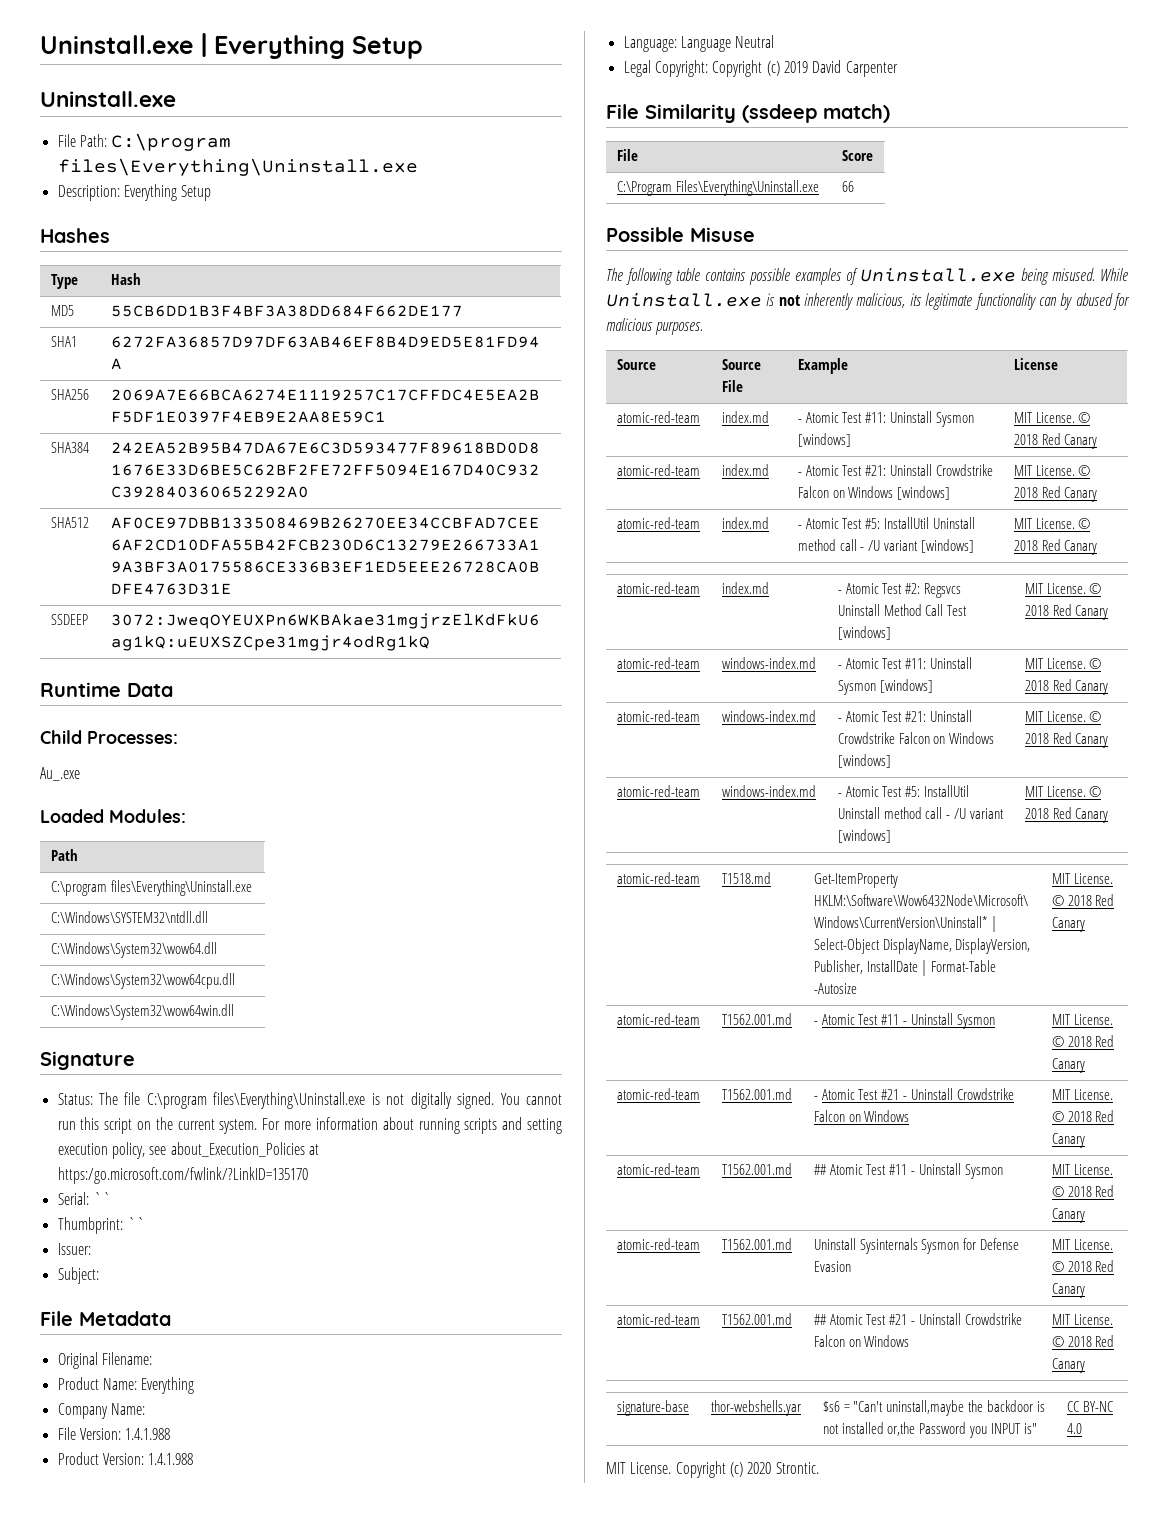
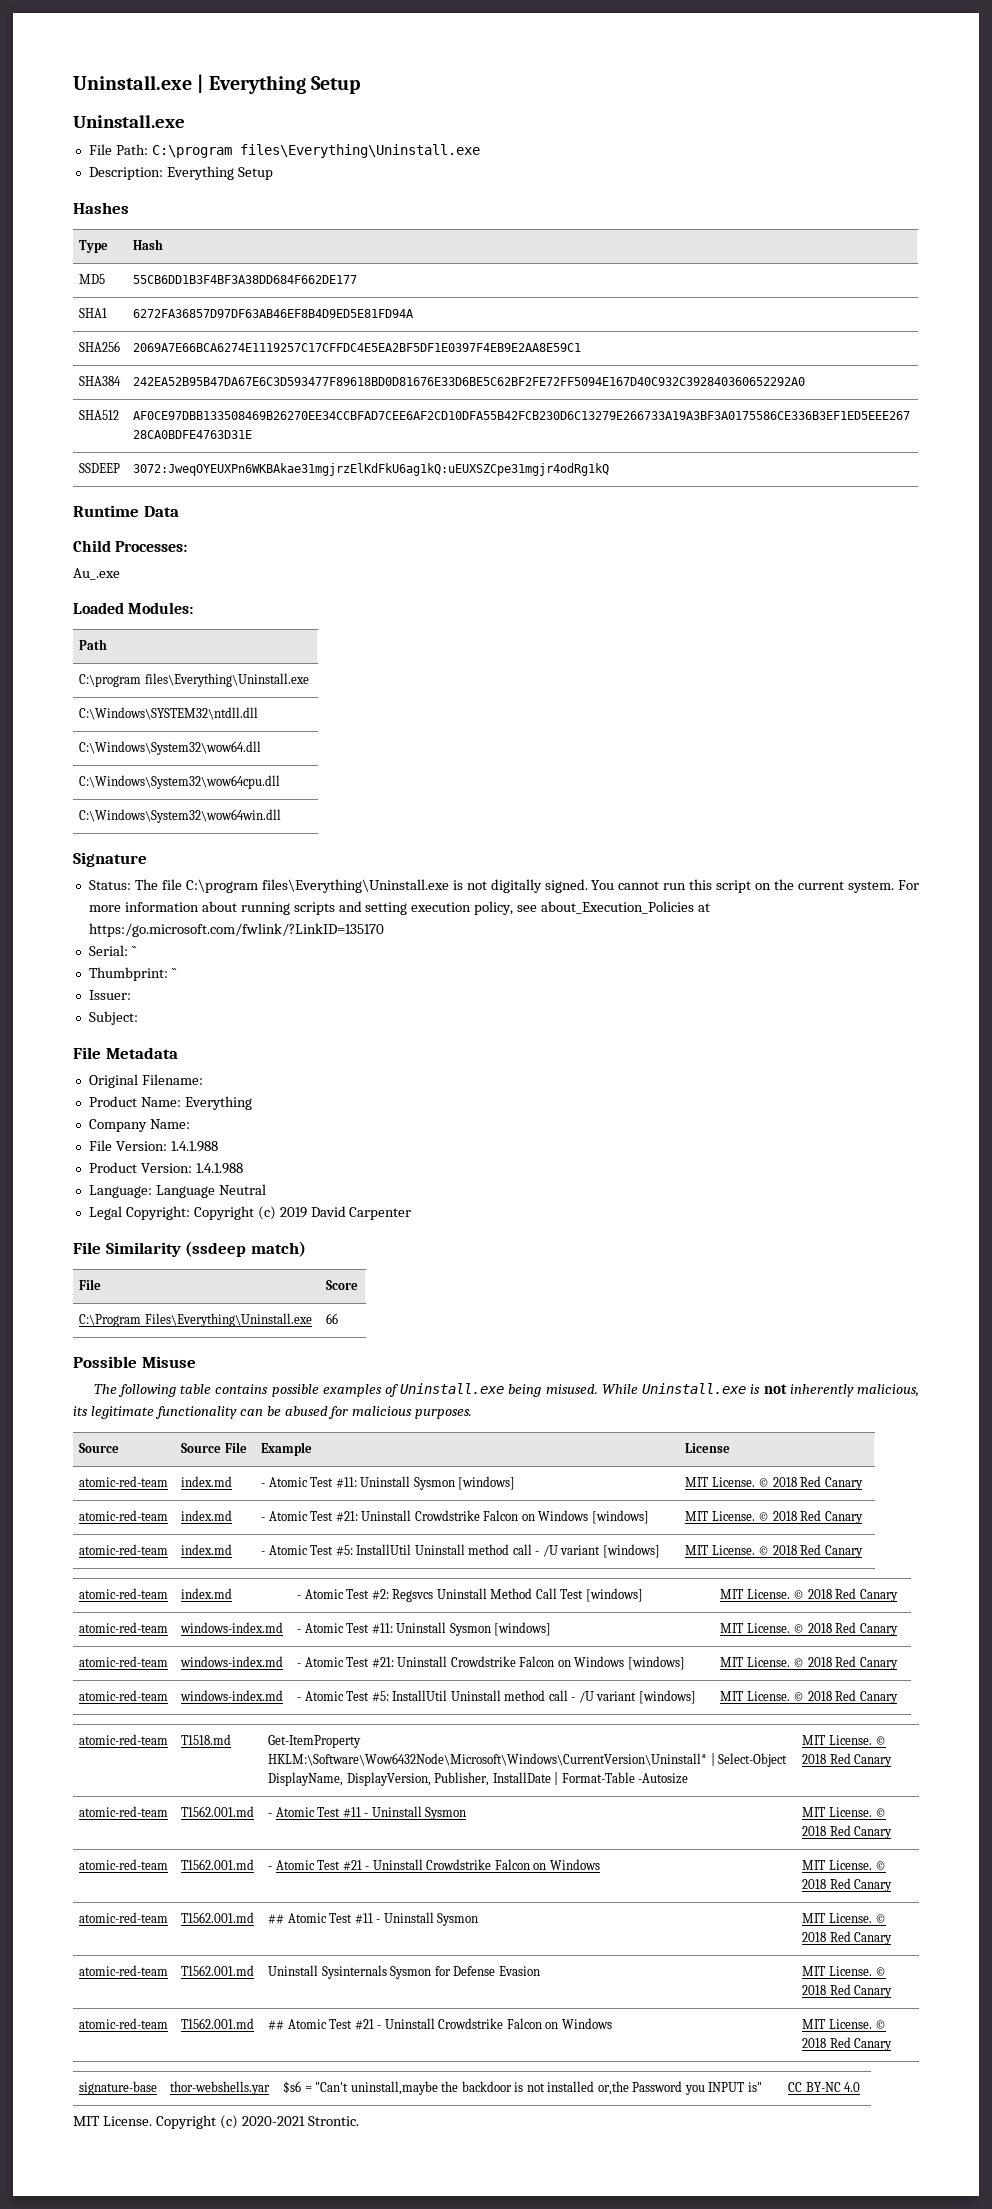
[1060,293,1073,310] by -> [266,1406,281,1416] be
[747,1462,772,1474] 2020 -> [241,2116,305,2126] 2020-2021

